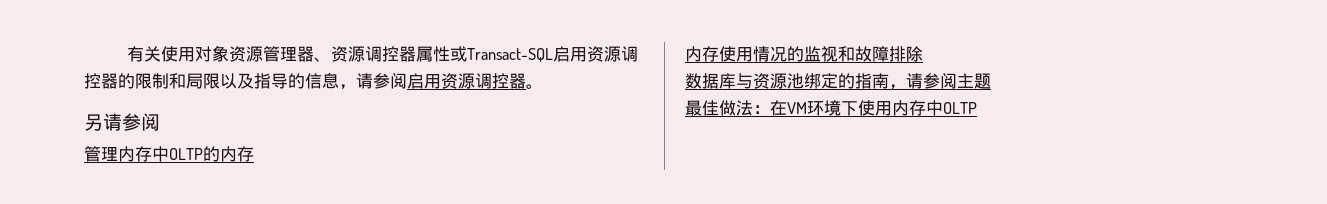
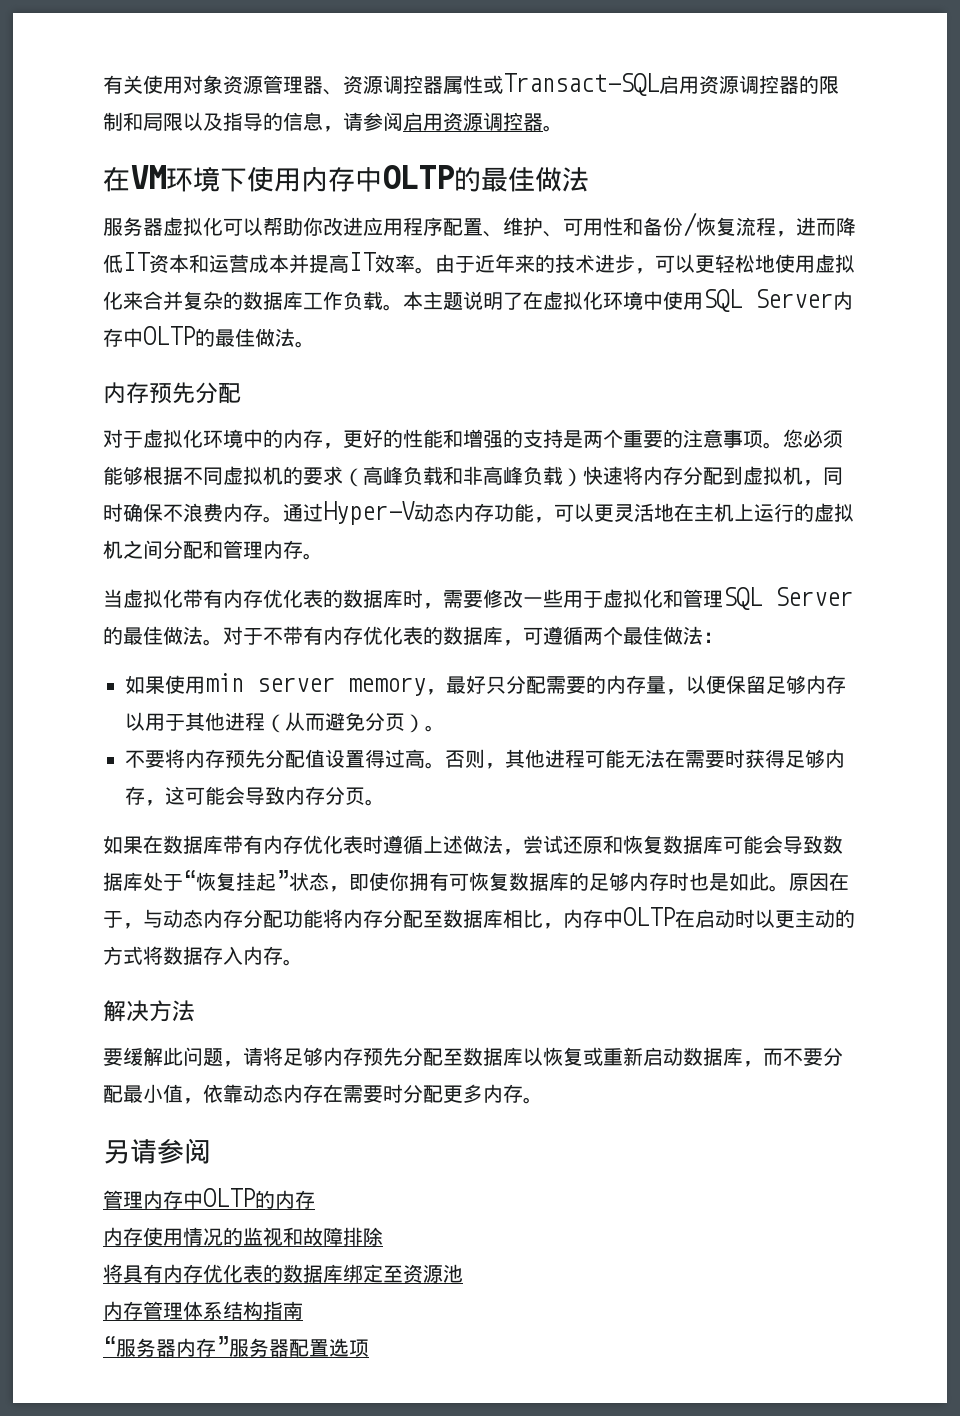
(543, 86) none -> [103,165,589,192] [103,212,856,237] [103,252,855,274] [103,289,853,312] [103,326,315,348] [103,382,241,404] [103,429,843,449] [103,466,843,487] [103,501,854,525] [103,540,323,560] [103,587,853,610] [103,626,723,646] [125,673,846,696] [125,712,445,733] [125,749,845,769] [125,786,385,806] [103,835,843,855] [103,870,849,892] [103,907,855,929] [103,946,303,966] [103,1000,195,1022] [103,1047,843,1067] [103,1084,543,1104] // 在VM环境下使用内存中OLTP的最佳做法 // 服务器虚拟化可以帮助你改进应用程序配置、维护、可用性和备份/恢复流程，进而降低IT资本和运营成本并提高IT效率。由于近年来的技术进步，可以更轻松地使用虚拟化来合并复杂的数据库工作负载。本主题说明了在虚拟化环境中使用SQL Server内存中OLTP的最佳做法。 // 内存预先分配 // 对于虚拟化环境中的内存，更好的性能和增强的支持是两个重要的注意事项。您必须能够根据不同虚拟机的要求（高峰负载和非高峰负载）快速将内存分配到虚拟机，同时确保不浪费内存。通过Hyper-V动态内存功能，可以更灵活地在主机上运行的虚拟机之间分配和管理内存。 // 当虚拟化带有内存优化表的数据库时，需要修改一些用于虚拟化和管理SQL Server的最佳做法。对于不带有内存优化表的数据库，可遵循两个最佳做法： // 如果使用min server memory，最好只分配需要的内存量，以便保留足够内存以用于其他进程（从而避免分页）。 // 不要将内存预先分配值设置得过高。否则，其他进程可能无法在需要时获得足够内存，这可能会导致内存分页。 // 如果在数据库带有内存优化表时遵循上述做法，尝试还原和恢复数据库可能会导致数据库处于“恢复挂起”状态，即使你拥有可恢复数据库的足够内存时也是如此。原因在于，与动态内存分配功能将内存分配至数据库相比，内存中OLTP在启动时以更主动的方式将数据存入内存。 // 解决方法 // 要缓解此问题，请将足够内存预先分配至数据库以恢复或重新启动数据库，而不要分配最小值，依靠动态内存在需要时分配更多内存。
[685,73,991,90] [685,100,977,116] 数据库与资源池绑定的指南，请参阅主题 // 最佳做法：在VM环境下使用内存中OLTP -> [103,1264,463,1284] [103,1301,303,1320] [103,1336,369,1357] 将具有内存优化表的数据库绑定至资源池 // 内存管理体系结构指南 // “服务器内存”服务器配置选项

